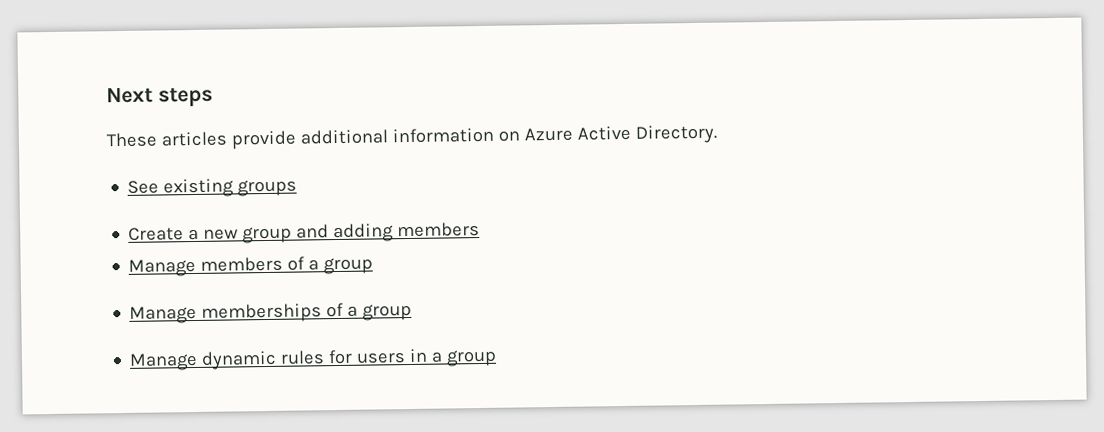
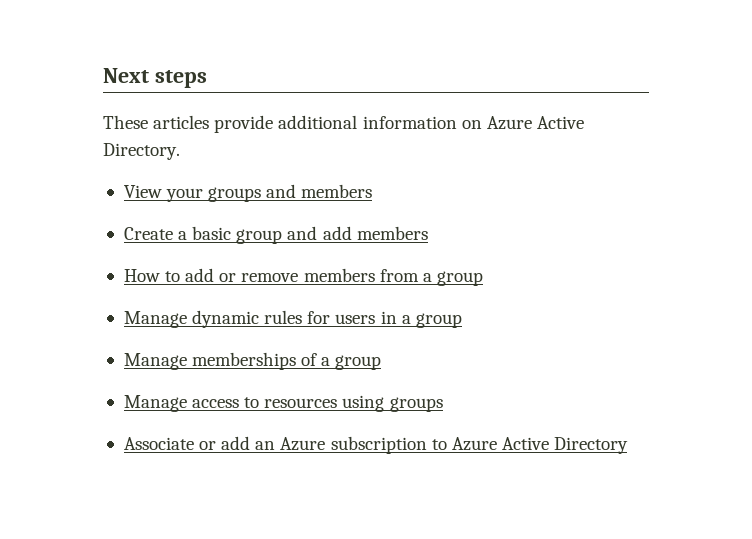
[127,178,298,198] See existing groups -> [123,184,373,202] View your groups and members
[203,228,240,240] new -> [192,226,232,240] basic
[333,222,481,243] [128,256,374,277] [129,302,345,324] adding members // Manage members of a group // Manage memberships of -> [322,226,428,240] [123,268,419,282] add members // How to add or remove members from
(498, 358) none -> [123,352,382,370] [123,395,443,412] [123,436,629,454] // Manage memberships of a group // Manage access to resources using groups // Associate or add an Azure subscription to Azure Active Directory

